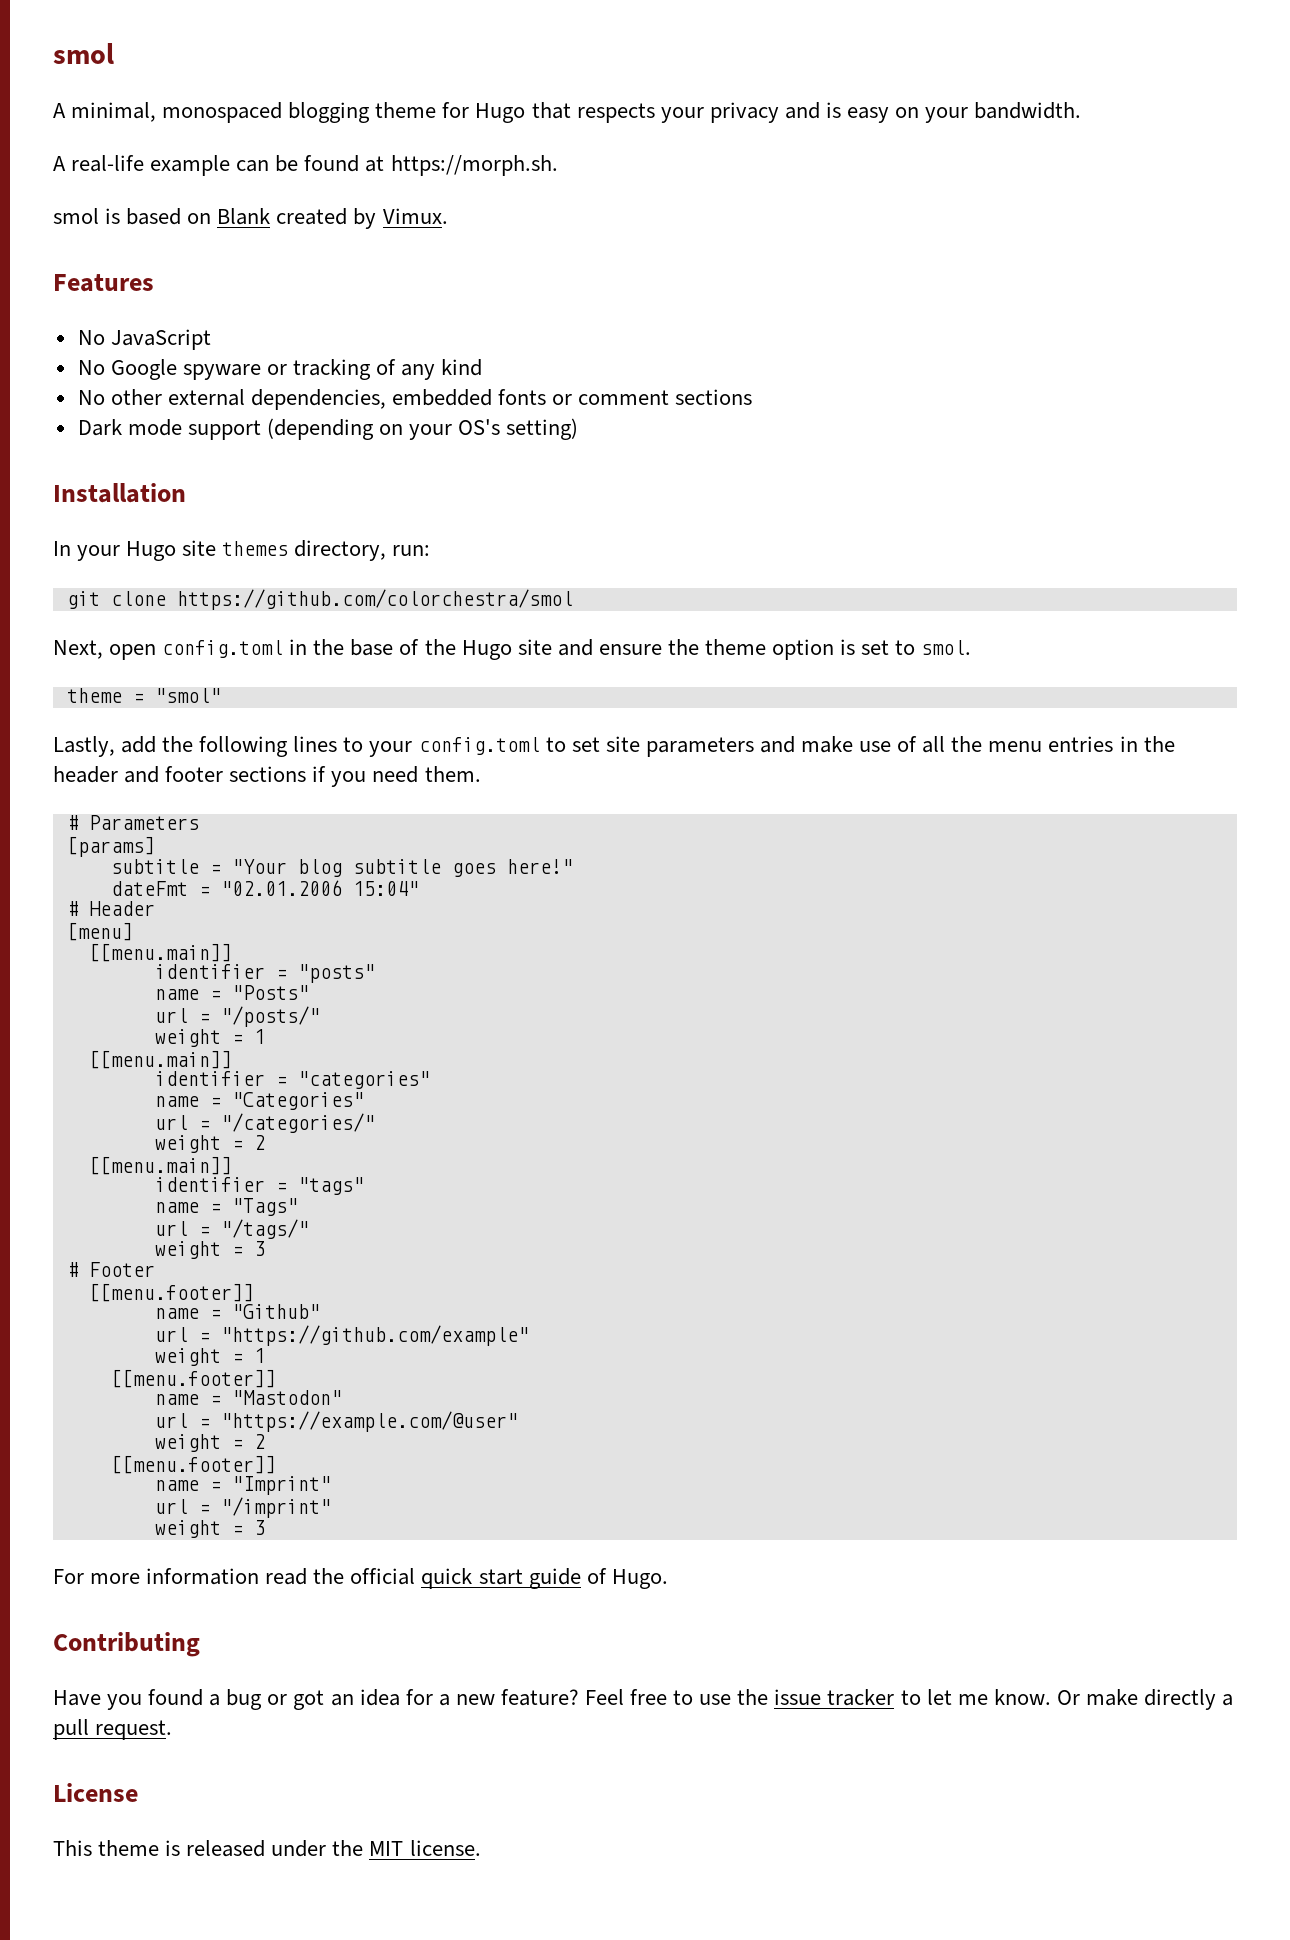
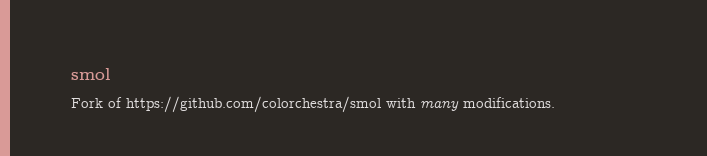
[53,102,1082,123] [53,155,558,176] [53,208,448,229] [53,274,154,292] [77,329,211,350] [77,359,483,380] [77,389,753,410] [77,418,579,440] [53,483,186,503] [53,540,431,561] [66,589,573,610] [53,639,972,660] [66,688,221,703] [53,736,1175,757] [53,766,481,787] [66,815,199,830] [66,836,155,857] [110,859,573,877] [110,880,419,896] [66,901,155,916] [66,922,133,941] [88,943,232,962] [154,964,375,983] [154,985,309,1000] [154,1006,320,1027] [154,1029,265,1047] [88,1050,232,1069] [154,1071,430,1089] [154,1092,364,1110] [154,1113,375,1133] [154,1135,265,1153] [88,1156,232,1175] [154,1177,364,1195] [154,1198,298,1216] [154,1219,309,1239] [154,1241,265,1259] [66,1262,155,1277] [88,1283,254,1302] [154,1304,320,1319] [154,1325,529,1346] [154,1348,265,1366] [110,1369,276,1388] [154,1390,342,1405] [154,1411,518,1432] [154,1434,265,1452] [110,1455,276,1474] [154,1476,331,1495] [154,1497,331,1518] [154,1520,265,1538] [53,1568,668,1589] [53,1632,200,1657] [53,1689,1234,1710] [53,1719,173,1740] [53,1783,138,1802] [53,1840,481,1857] A minimal, monospaced blogging theme for Hugo that respects your privacy and is easy on your bandwidth. // A real-life example can be found at https://morph.sh. // smol is based on Blank created by Vimux. // Features // No JavaScript // No Google spyware or tracking of any kind // No other external dependencies, embedded fonts or comment sections // Dark mode support (depending on your OS's setting) // Installation // In your Hugo site themes directory, run: // git clone https://github.com/colorchestra/smol // Next, open config.toml in the base of the Hugo site and ensure the theme option is set to smol. // theme = "smol" // Lastly, add the following lines to your config.toml to set site parameters and make use of all the menu entries in the header and footer sections if you need them. // # Parameters // [params] // subtitle = "Your blog subtitle goes here!" // dateFmt = "02.01.2006 15:04" // # Header // [menu] // [[menu.main]] // identifier = "posts" // name = "Posts" // url = "/posts/" // weight = 1 // [[menu.main]] // identifier = "categories" // name = "Categories" // url = "/categories/" // weight = 2 // [[menu.main]] // identifier = "tags" // name = "Tags" // url = "/tags/" // weight = 3 // # Footer // [[menu.footer]] // name = "Github" // url = "https://github.com/example" // weight = 1 // [[menu.footer]] // name = "Mastodon" // url = "https://example.com/@user" // weight = 2 // [[menu.footer]] // name = "Imprint" // url = "/imprint" // weight = 3 // For more information read the official quick start guide of Hugo. // Contributing // Have you found a bug or got an idea for a new feature? Feel free to use the issue tracker to let me know. Or make directly a pull request. // License // This theme is released under the MIT license. -> [71,96,555,113] Fork of https://github.com/colorchestra/smol with many modifications.

